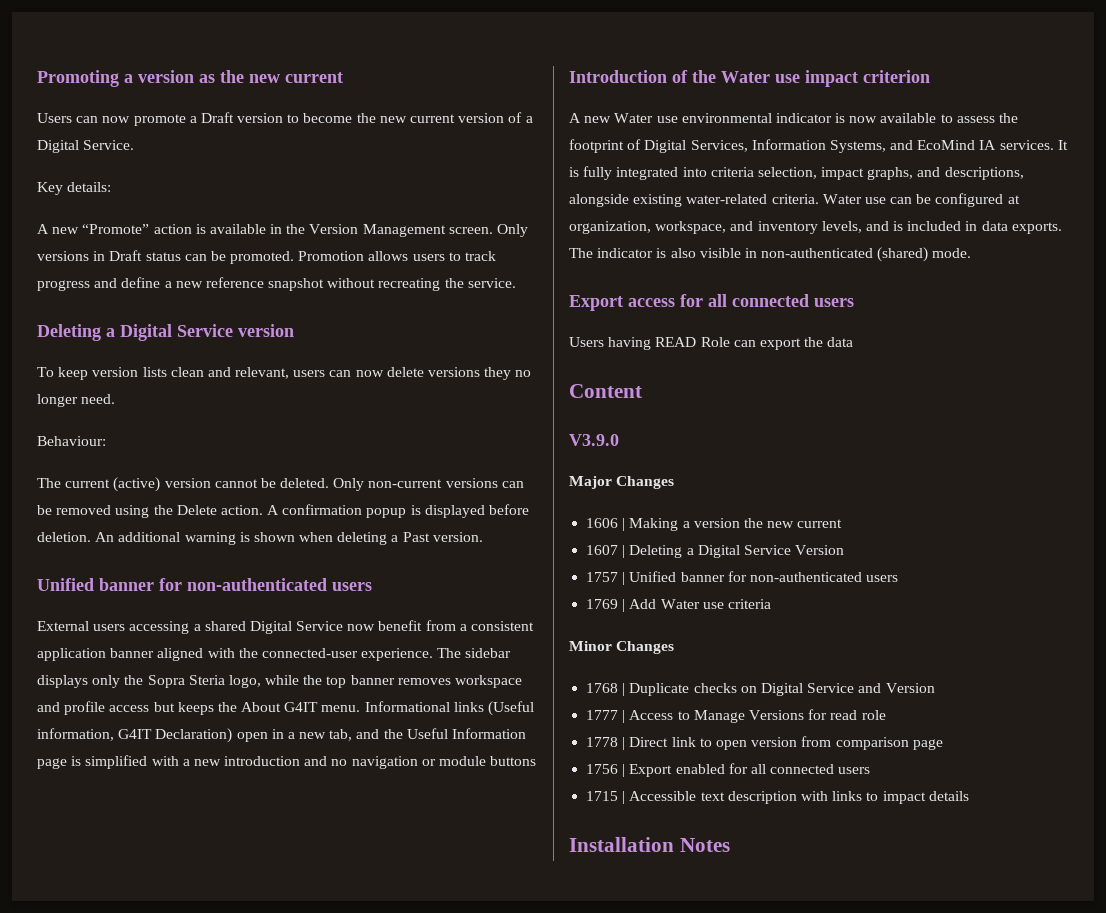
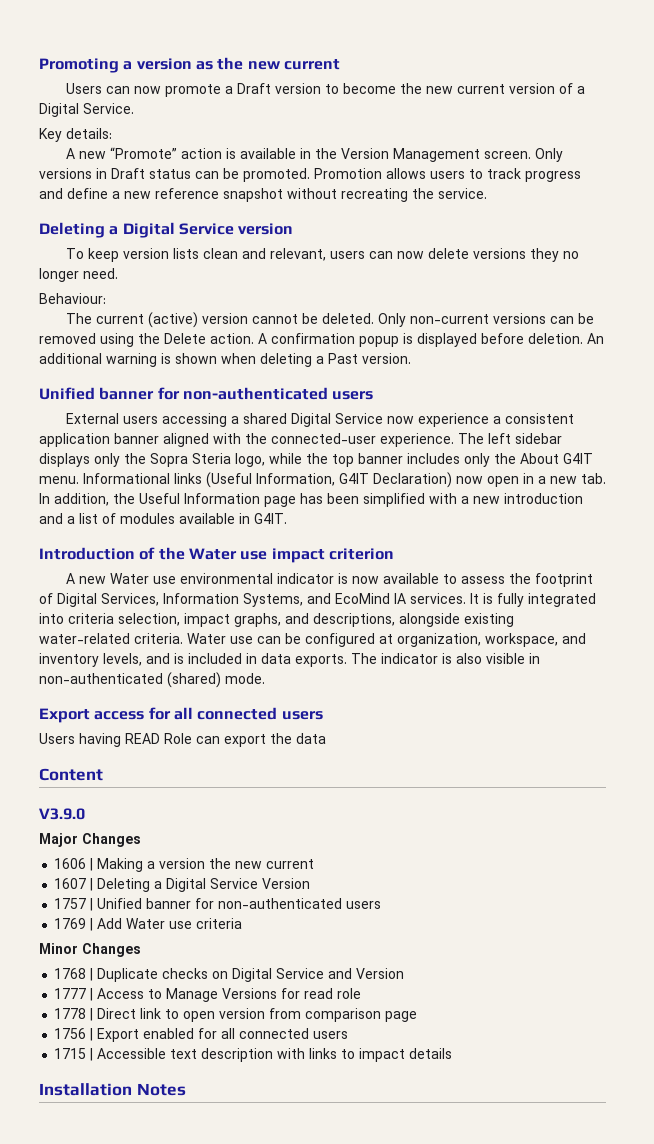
[378,620,456,631] benefit from -> [417,413,489,427] experience
(462, 653) none -> [488,433,511,444] left
[397,675,523,688] [37,701,214,715] removes workspace and profile access but keeps -> [407,453,490,467] includes only
[37,728,114,741] information, -> [256,473,335,486] Information,
(233, 735) none -> [456,476,483,484] now
[329,729,380,741] tab, and -> [581,473,606,484] [39,493,109,506] tab. In addition,
[71,756,82,766] is -> [300,493,359,504] has been
[331,756,537,769] no navigation or module buttons -> [67,513,287,524] a list of modules available in G4IT.

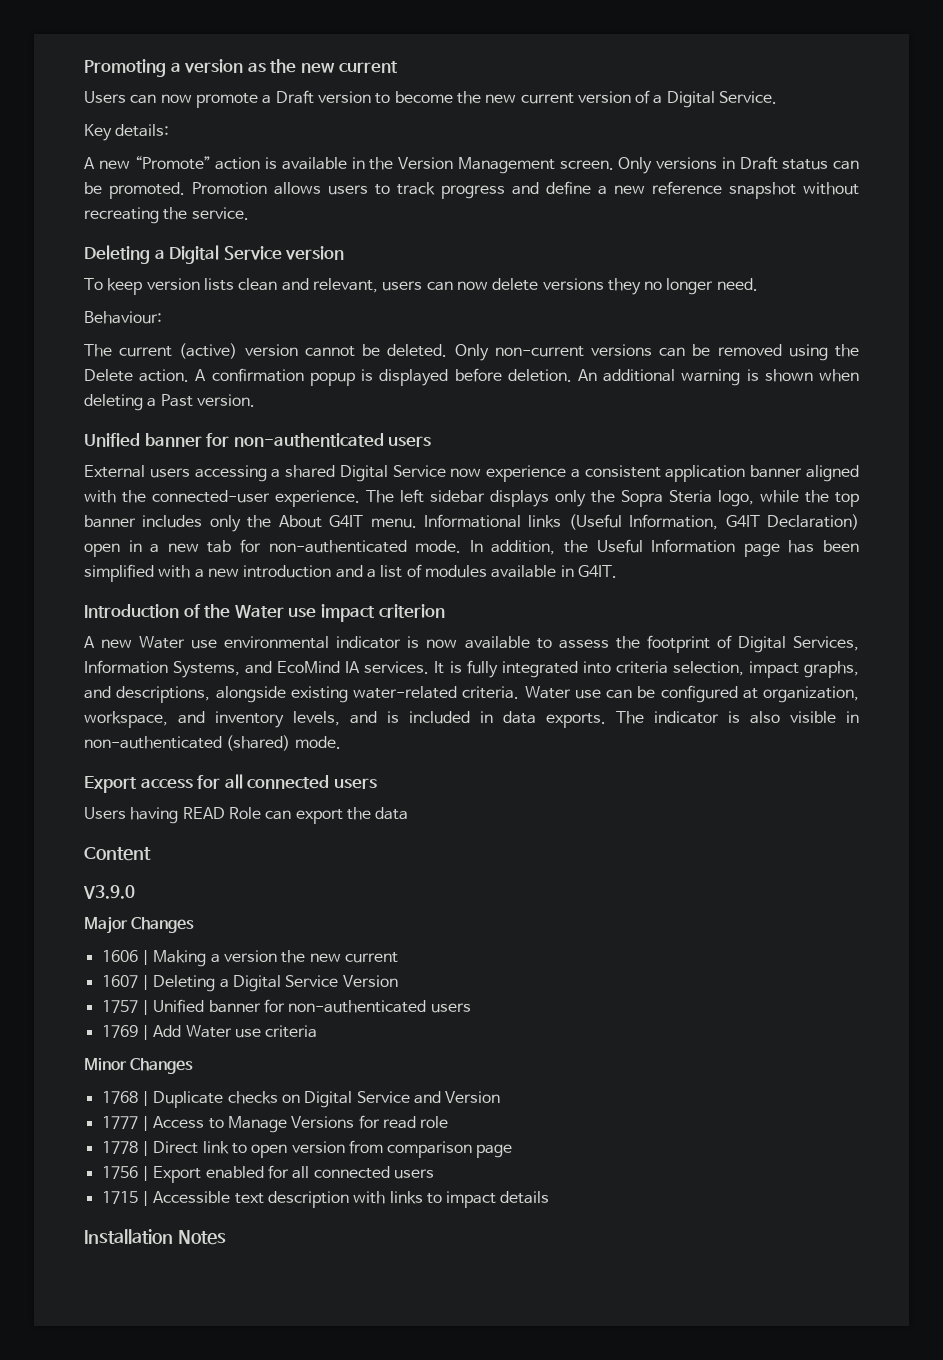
[456,476,483,484] now -> (859, 522) none
[581,473,606,484] tab. -> [207,539,462,553] tab for non-authenticated mode.

